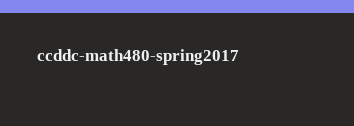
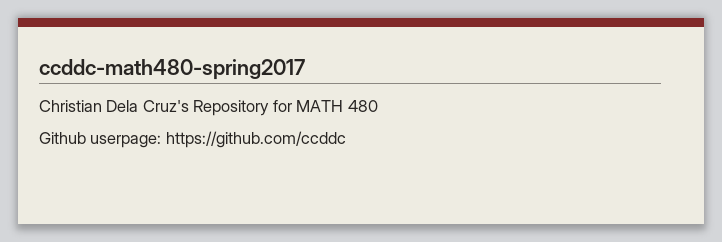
(239, 57) none -> [39,100,378,116] [39,131,346,148] // Christian Dela Cruz's Repository for MATH 480 // Github userpage: https://github.com/ccddc

